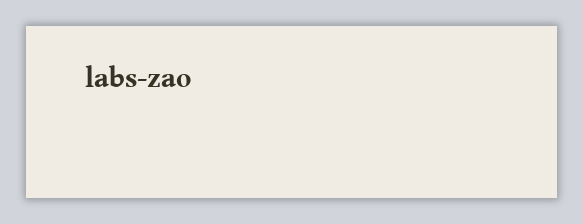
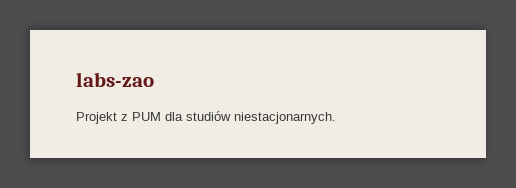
(191, 76) none -> [76,111,336,124] // Projekt z PUM dla studiów niestacjonarnych.

